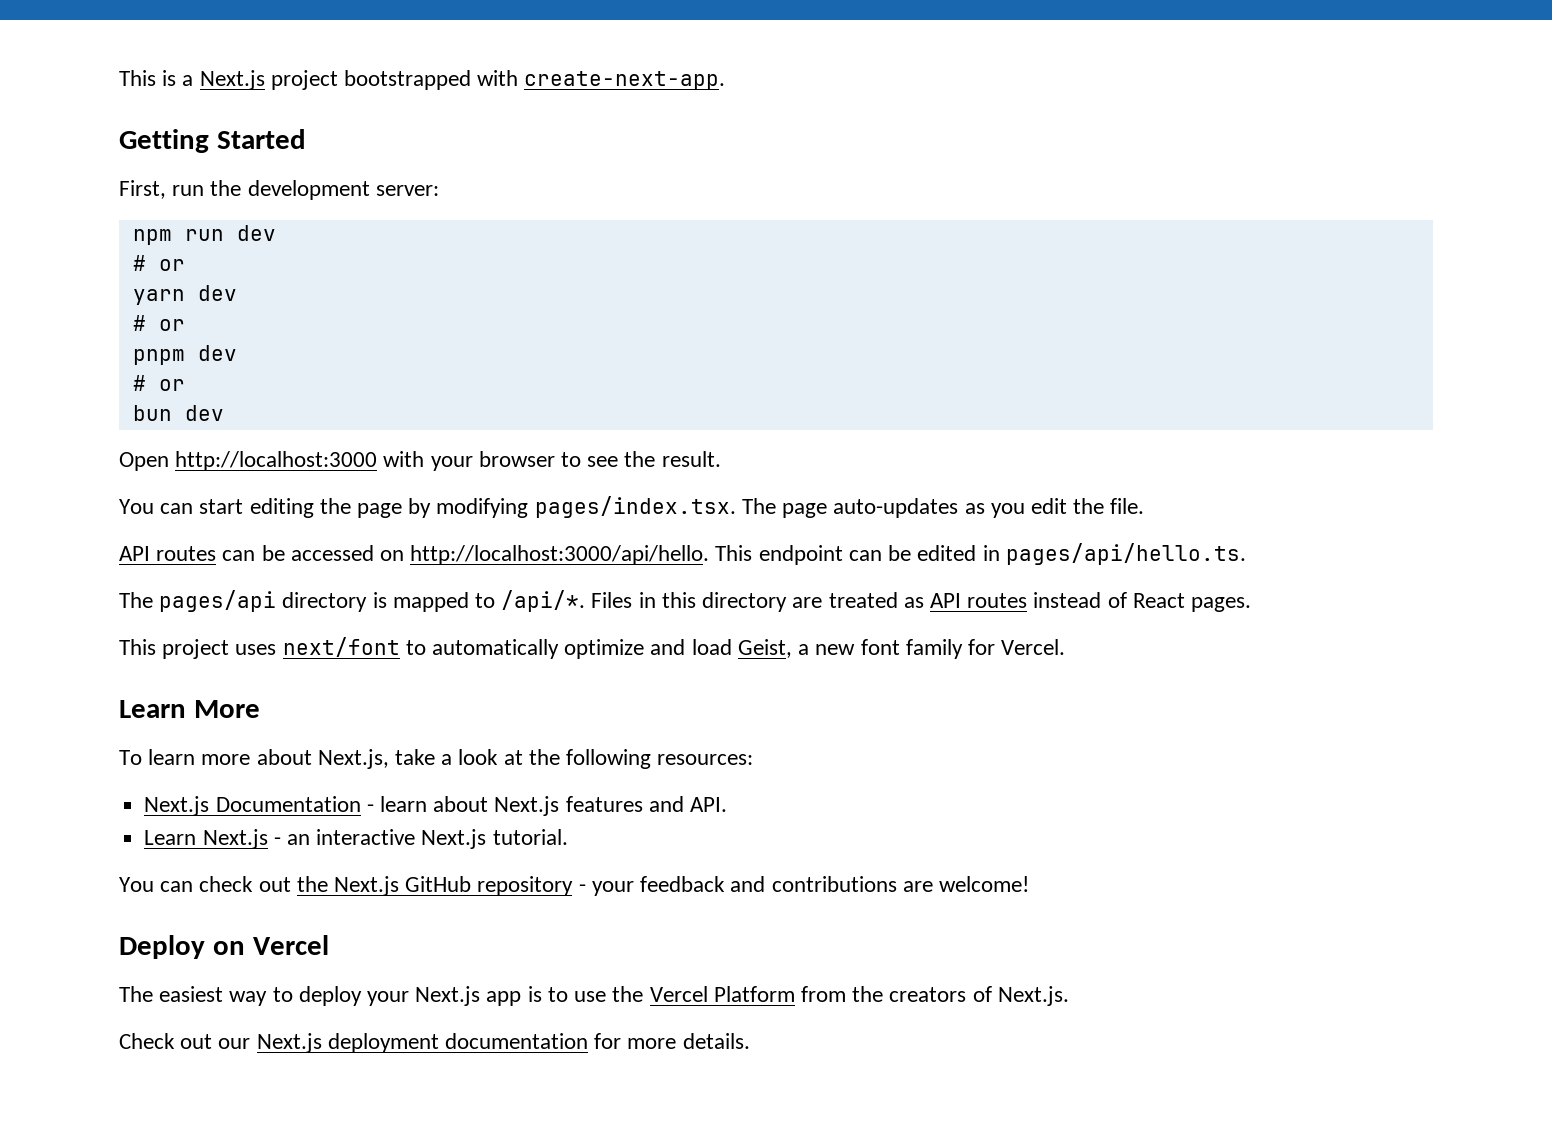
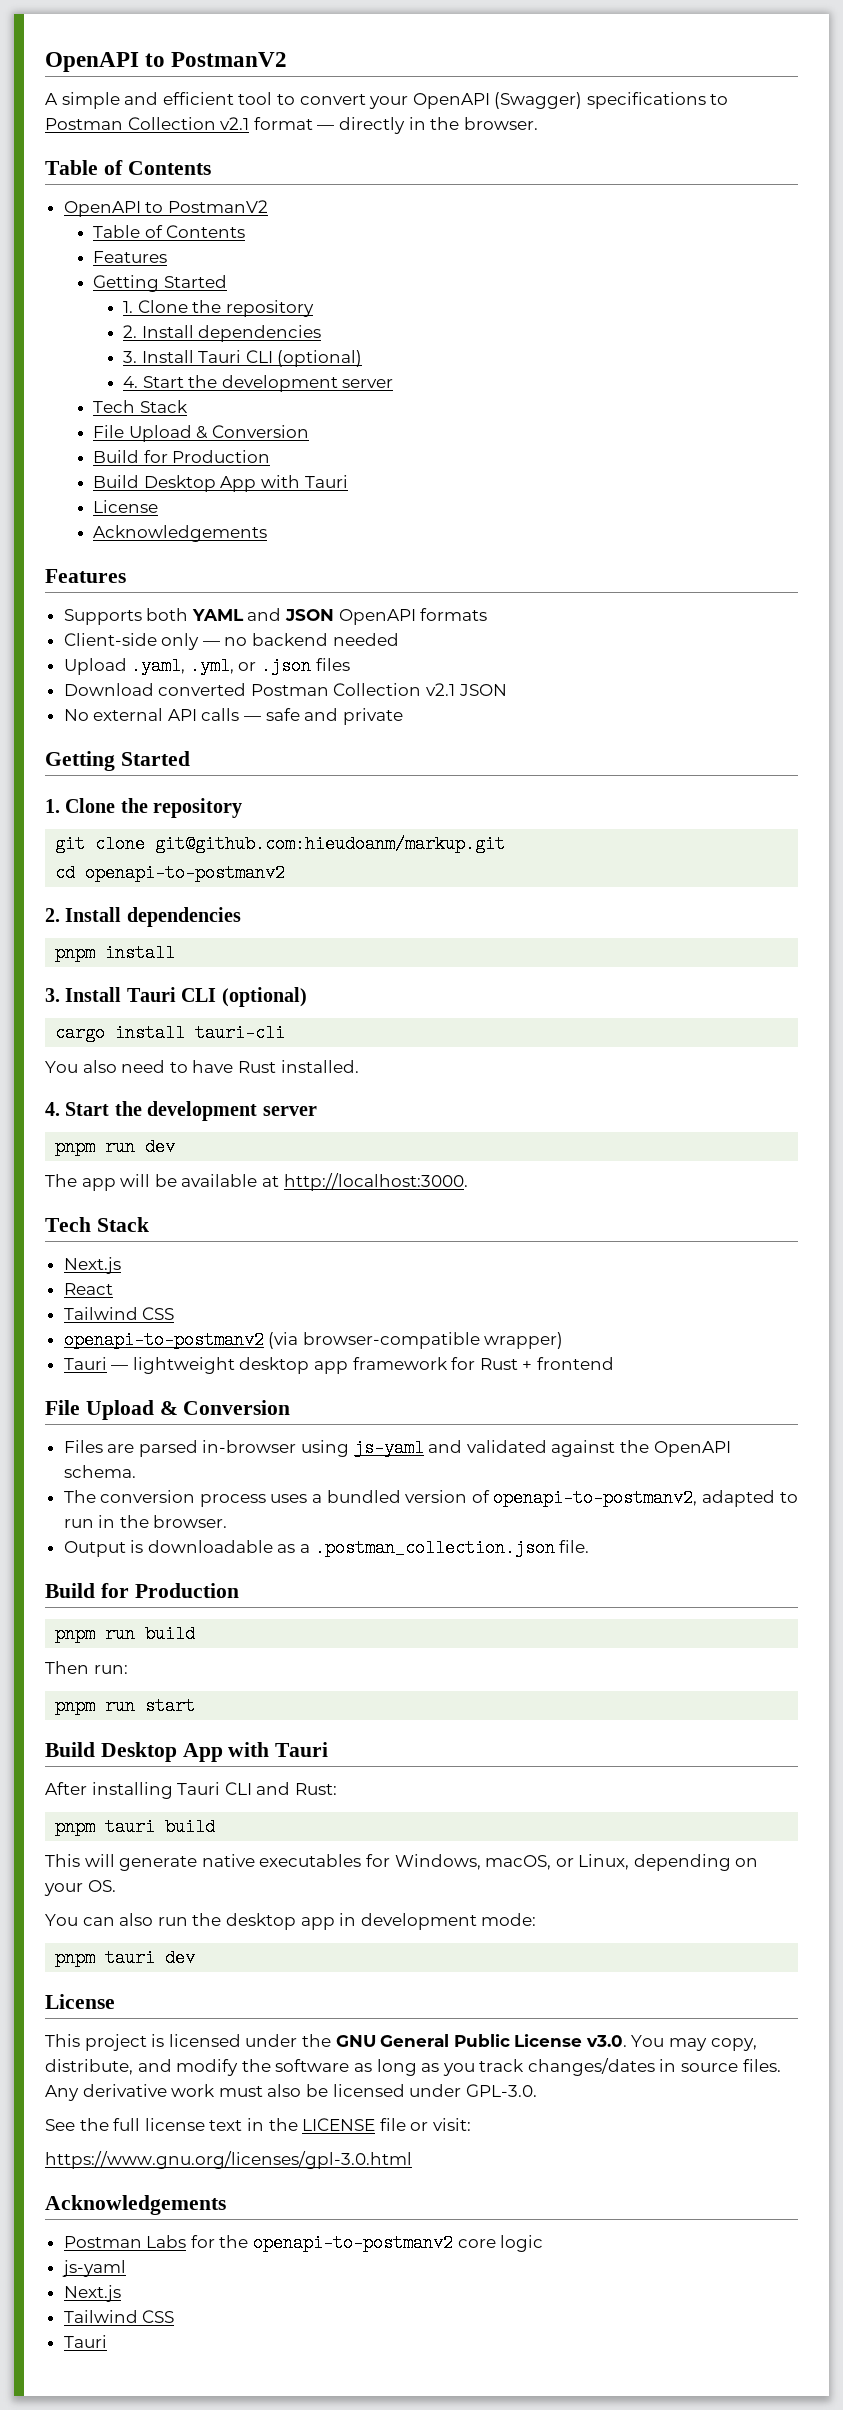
[119,70,726,90] [119,129,306,153] [119,180,439,200] [132,225,276,245] [132,255,185,271] [132,285,237,305] [132,315,185,331] [132,345,237,365] [132,375,185,391] [132,405,224,421] [119,451,721,471] [119,496,1145,518] [119,543,1246,565] [119,590,1251,612] [119,637,1066,659] [119,700,260,718] [119,749,754,769] [144,796,727,816] [144,829,568,849] [119,876,1029,896] [119,935,329,959] [119,986,1069,1006] [119,1033,750,1053] This is a Next.js project bootstrapped with create-next-app. // Getting Started // First, run the development server: // npm run dev // # or // yarn dev // # or // pnpm dev // # or // bun dev // Open http://localhost:3000 with your browser to see the result. // You can start editing the page by modifying pages/index.tsx. The page auto-updates as you edit the file. // API routes can be accessed on http://localhost:3000/api/hello. This endpoint can be edited in pages/api/hello.ts. // The pages/api directory is mapped to /api/*. Files in this directory are treated as API routes instead of React pages. // This project uses next/font to automatically optimize and load Geist, a new font family for Vercel. // Learn More // To learn more about Next.js, take a look at the following resources: // Next.js Documentation - learn about Next.js features and API. // Learn Next.js - an interactive Next.js tutorial. // You can check out the Next.js GitHub repository - your feedback and contributions are welcome! // Deploy on Vercel // The easiest way to deploy your Next.js app is to use the Vercel Platform from the creators of Next.js. // Check out our Next.js deployment documentation for more details. -> [45,52,288,72] [45,92,729,109] [45,117,538,134] [45,160,211,175] [63,200,268,217] [93,225,246,238] [93,251,168,263] [93,275,227,292] [122,300,314,317] [122,325,322,342] [122,350,363,367] [122,375,394,392] [93,400,188,413] [93,425,310,442] [93,450,271,463] [93,475,348,492] [93,500,159,513] [93,525,268,542] [45,569,126,583] [63,608,488,625] [63,633,399,650] [63,657,350,675] [63,683,507,696] [63,708,403,725] [45,751,190,771] [45,798,243,818] [55,835,506,853] [55,864,286,882] [45,907,241,927] [55,944,176,962] [45,987,307,1007] [55,1024,286,1042] [45,1060,359,1073] [45,1101,317,1121] [55,1138,176,1156] [45,1173,468,1191] [45,1217,149,1232] [63,1257,121,1274] [63,1283,113,1295] [63,1307,175,1320] [63,1331,564,1349] [63,1357,615,1374] [45,1400,291,1420] [63,1439,731,1457] [63,1465,136,1478] [63,1489,798,1507] [63,1515,228,1528] [63,1539,590,1557] [45,1583,239,1598] [55,1625,196,1643] [45,1661,128,1674] [55,1697,196,1715] [45,1742,329,1762] [45,1782,337,1799] [55,1818,216,1836] [45,1854,759,1871] [44,1880,116,1896] [45,1913,537,1930] [55,1949,196,1967] [45,1994,115,2009] [45,2034,757,2051] [45,2058,781,2076] [45,2084,537,2101] [45,2118,471,2131] [45,2151,412,2169] [45,2195,226,2215] [63,2234,544,2252] [61,2260,126,2277] [63,2285,121,2302] [63,2310,175,2323] [63,2335,107,2348] OpenAPI to PostmanV2 // A simple and efficient tool to convert your OpenAPI (Swagger) specifications to Postman Collection v2.1 format — directly in the browser. // Table of Contents // OpenAPI to PostmanV2 // Table of Contents // Features // Getting Started // 1. Clone the repository // 2. Install dependencies // 3. Install Tauri CLI (optional) // 4. Start the development server // Tech Stack // File Upload & Conversion // Build for Production // Build Desktop App with Tauri // License // Acknowledgements // Features // Supports both YAML and JSON OpenAPI formats // Client-side only — no backend needed // Upload .yaml, .yml, or .json files // Download converted Postman Collection v2.1 JSON // No external API calls — safe and private // Getting Started // 1. Clone the repository // git clone git@github.com:hieudoanm/markup.git // cd openapi-to-postmanv2 // 2. Install dependencies // pnpm install // 3. Install Tauri CLI (optional) // cargo install tauri-cli // You also need to have Rust installed. // 4. Start the development server // pnpm run dev // The app will be available at http://localhost:3000. // Tech Stack // Next.js // React // Tailwind CSS // openapi-to-postmanv2 (via browser-compatible wrapper) // Tauri — lightweight desktop app framework for Rust + frontend // File Upload & Conversion // Files are parsed in-browser using js-yaml and validated against the OpenAPI schema. // The conversion process uses a bundled version of openapi-to-postmanv2, adapted to run in the browser. // Output is downloadable as a .postman_collection.json file. // Build for Production // pnpm run build // Then run: // pnpm run start // Build Desktop App with Tauri // After installing Tauri CLI and Rust: // pnpm tauri build // This will generate native executables for Windows, macOS, or Linux, depending on your OS. // You can also run the desktop app in development mode: // pnpm tauri dev // License // This project is licensed under the GNU General Public License v3.0. You may copy, distribute, and modify the software as long as you track changes/dates in source files. Any derivative work must also be licensed under GPL-3.0. // See the full license text in the LICENSE file or visit: // https://www.gnu.org/licenses/gpl-3.0.html // Acknowledgements // Postman Labs for the openapi-to-postmanv2 core logic // js-yaml // Next.js // Tailwind CSS // Tauri

